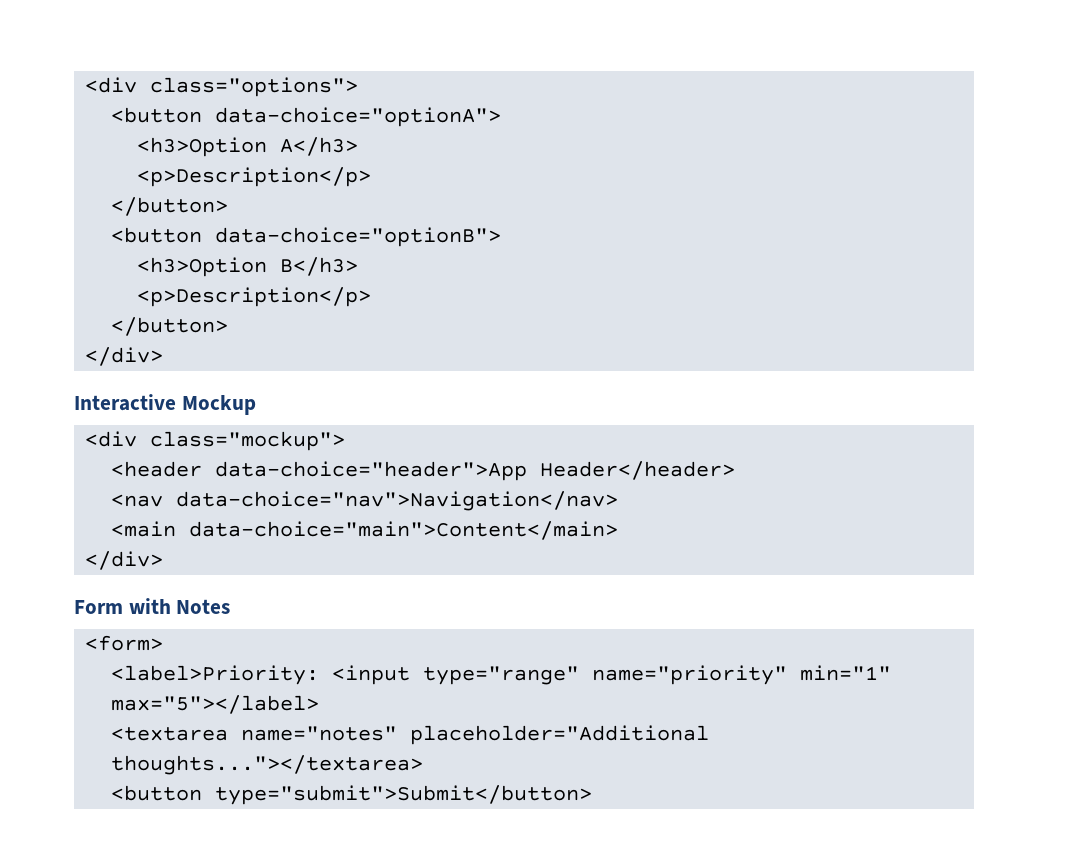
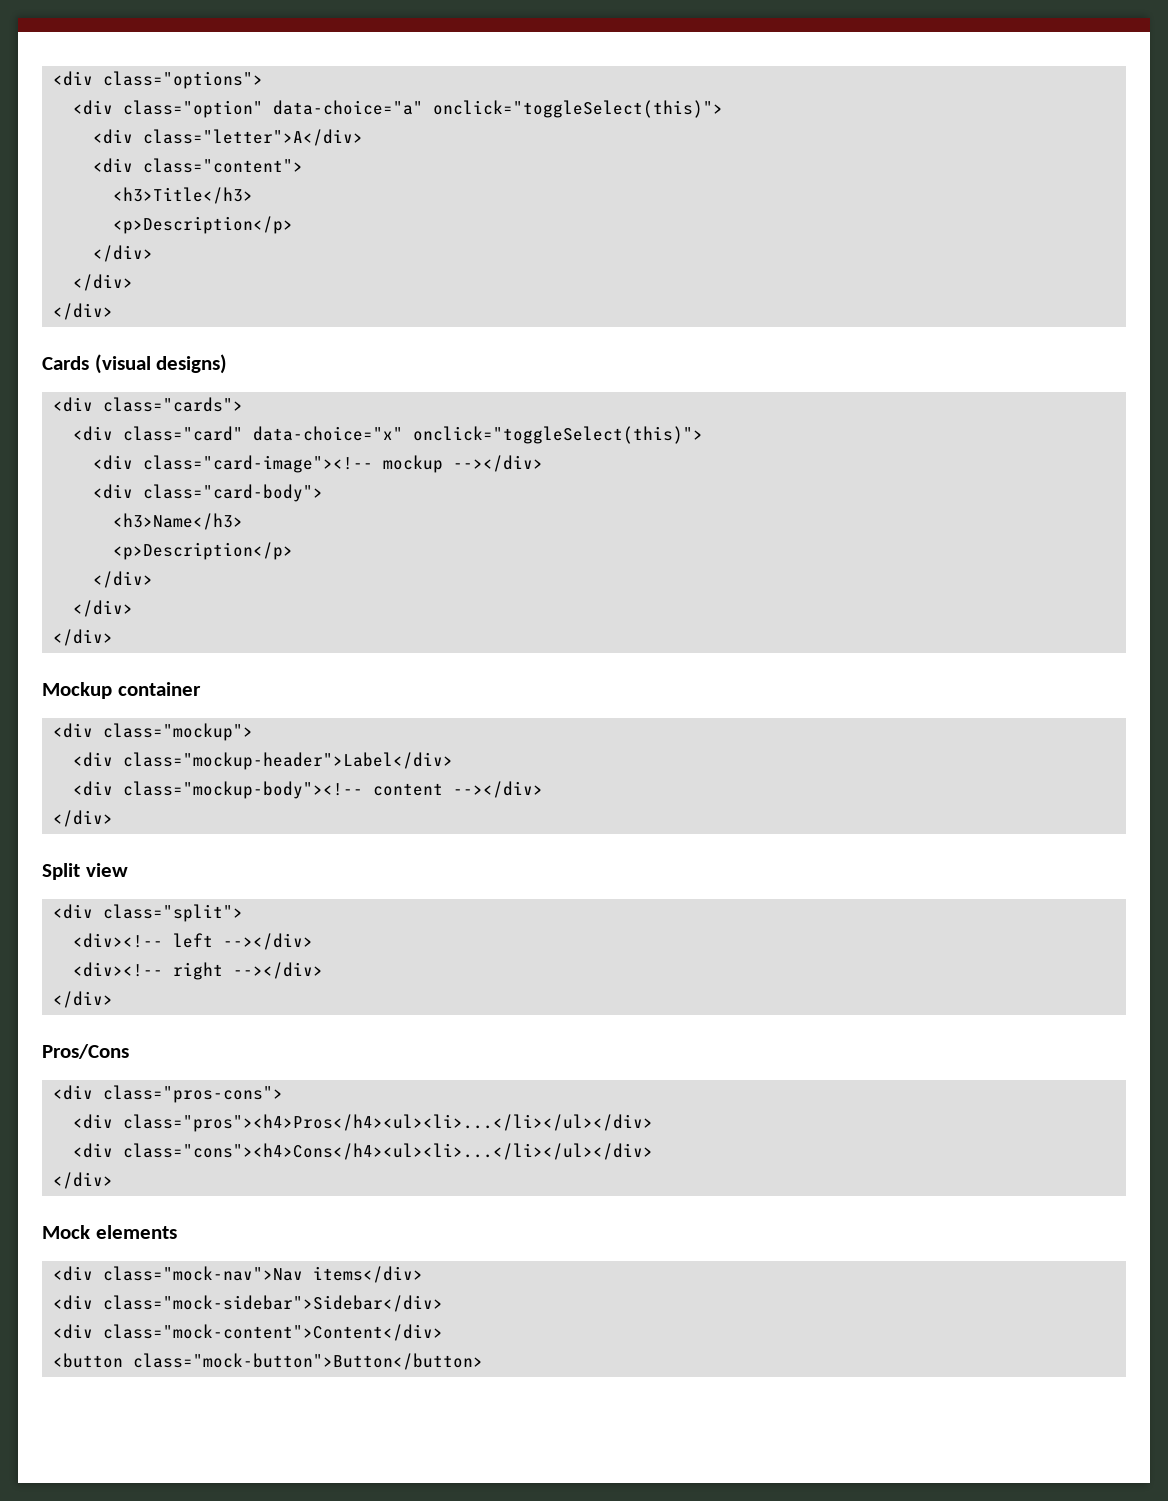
[111,107,502,127] [137,137,359,157] [137,167,372,187] [111,197,229,216] [111,227,502,247] [137,257,359,277] [137,287,372,307] [111,317,229,336] [85,347,164,366] [74,394,176,411] <button data-choice="optionA"> // <h3>Option A</h3> // <p>Description</p> // </button> // <button data-choice="optionB"> // <h3>Option B</h3> // <p>Description</p> // </button> // </div> // Interactive -> [73,100,724,118] [93,129,364,146] [93,158,304,173] [113,187,254,204] [113,216,294,234] [93,245,154,262] [73,274,134,291] [53,303,114,320] [42,354,228,374] [53,397,244,412] [73,426,704,444] [93,455,544,473] [93,484,324,502] [113,513,244,530] [113,542,294,560] [93,571,154,588] [73,600,134,617] [53,629,114,646] <div class="option" data-choice="a" onclick="toggleSelect(this)"> // <div class="letter">A</div> // <div class="content"> // <h3>Title</h3> // <p>Description</p> // </div> // </div> // </div> // Cards (visual designs) // <div class="cards"> // <div class="card" data-choice="x" onclick="toggleSelect(this)"> // <div class="card-image"><!-- mockup --></div> // <div class="card-body"> // <h3>Name</h3> // <p>Description</p> // </div> // </div> // </div> //
(256, 405) none -> [117,682,201,696] container
[111,461,736,481] [111,491,619,511] [111,521,619,540] [85,551,164,570] [74,598,231,614] [85,635,164,651] [111,665,892,685] [111,695,320,714] [111,725,710,745] [111,755,424,775] [111,785,593,805] <header data-choice="header">App Header</header> // <nav data-choice="nav">Navigation</nav> // <main data-choice="main">Content</main> // </div> // Form with Notes // <form> // <label>Priority: <input type="range" name="priority" min="1" max="5"></label> // <textarea name="notes" placeholder="Additional thoughts..."></textarea> // <button type="submit">Submit</button> -> [73,752,454,770] [73,781,544,799] [53,810,114,827] [42,863,128,880] [53,904,244,922] [73,933,314,950] [73,962,324,980] [53,991,114,1008] [42,1044,129,1059] [53,1085,284,1103] [73,1114,654,1132] [73,1143,654,1160] [53,1172,114,1189] [42,1225,177,1239] [53,1266,424,1283] [53,1295,444,1312] [53,1324,444,1341] [53,1353,484,1370] <div class="mockup-header">Label</div> // <div class="mockup-body"><!-- content --></div> // </div> // Split view // <div class="split"> // <div><!-- left --></div> // <div><!-- right --></div> // </div> // Pros/Cons // <div class="pros-cons"> // <div class="pros"><h4>Pros</h4><ul><li>...</li></ul></div> // <div class="cons"><h4>Cons</h4><ul><li>...</li></ul></div> // </div> // Mock elements // <div class="mock-nav">Nav items</div> // <div class="mock-sidebar">Sidebar</div> // <div class="mock-content">Content</div> // <button class="mock-button">Button</button>

